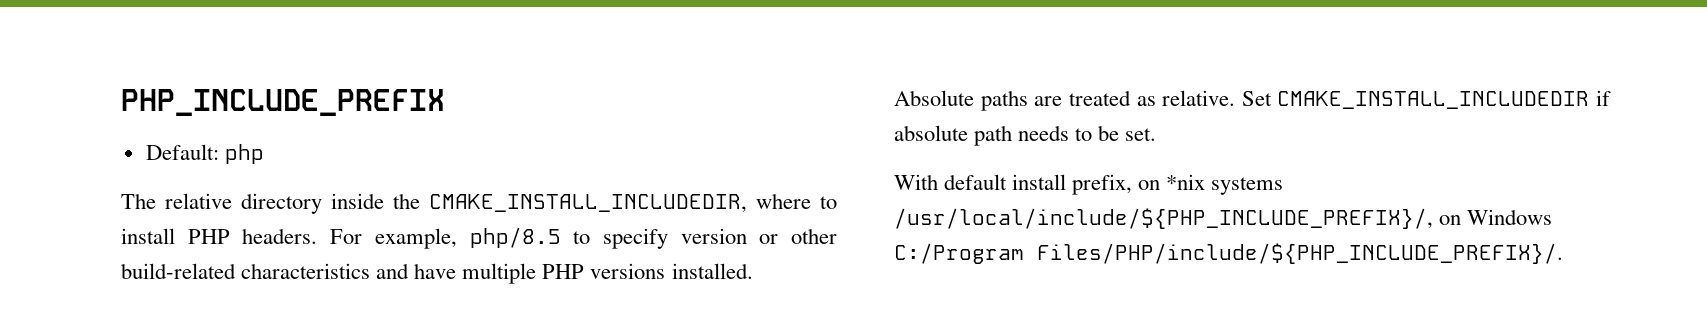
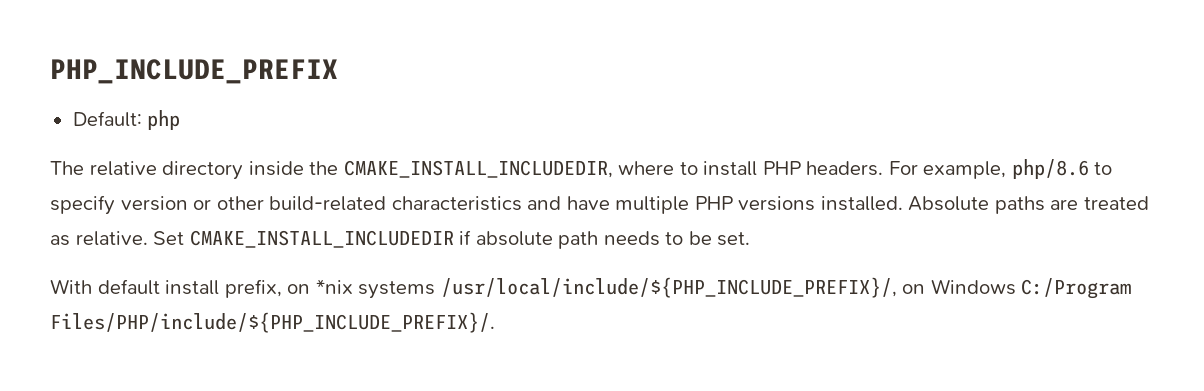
[469,227,561,248] php/8.5 -> [1011,159,1089,179] php/8.6

